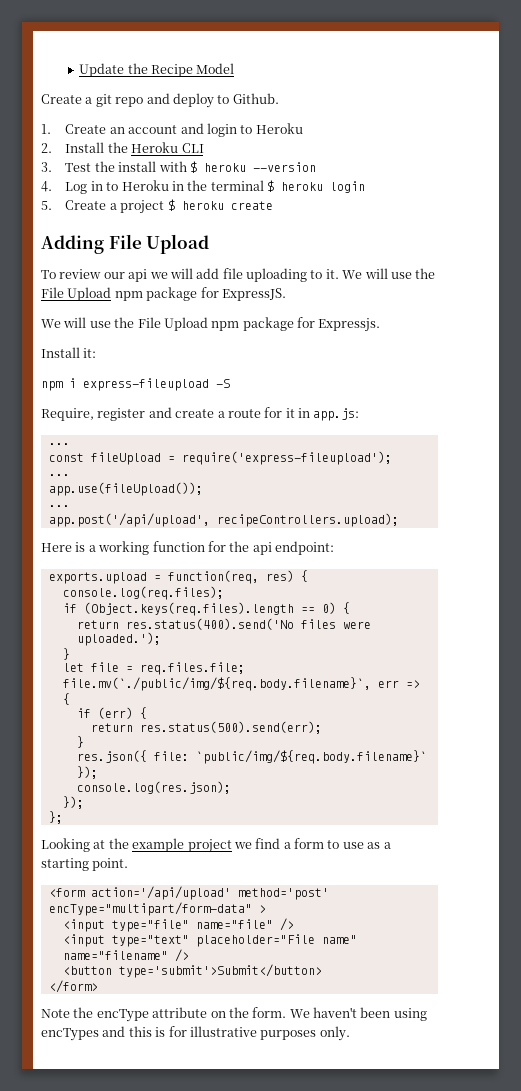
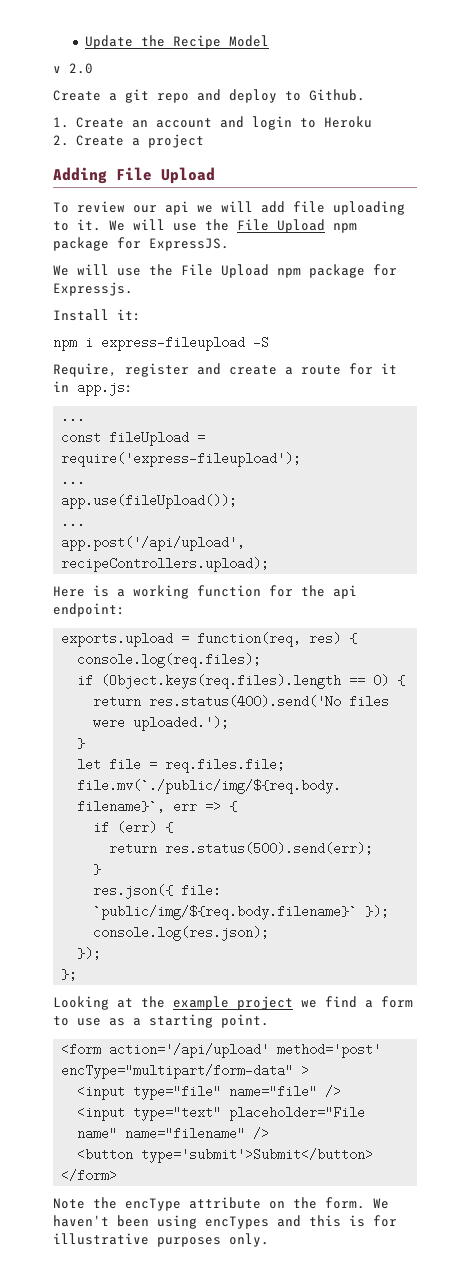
(235, 68) none -> [53,63,93,74] // v 2.0
[65,142,204,153] [41,161,316,173] [41,180,365,194] [41,201,52,210] Install the Heroku CLI // 3. Test the install with $ heroku --version // 4. Log in to Heroku in the terminal $ heroku login // 5. -> (69, 140) none
[167,199,273,211] $ heroku create -> (204, 141) none

